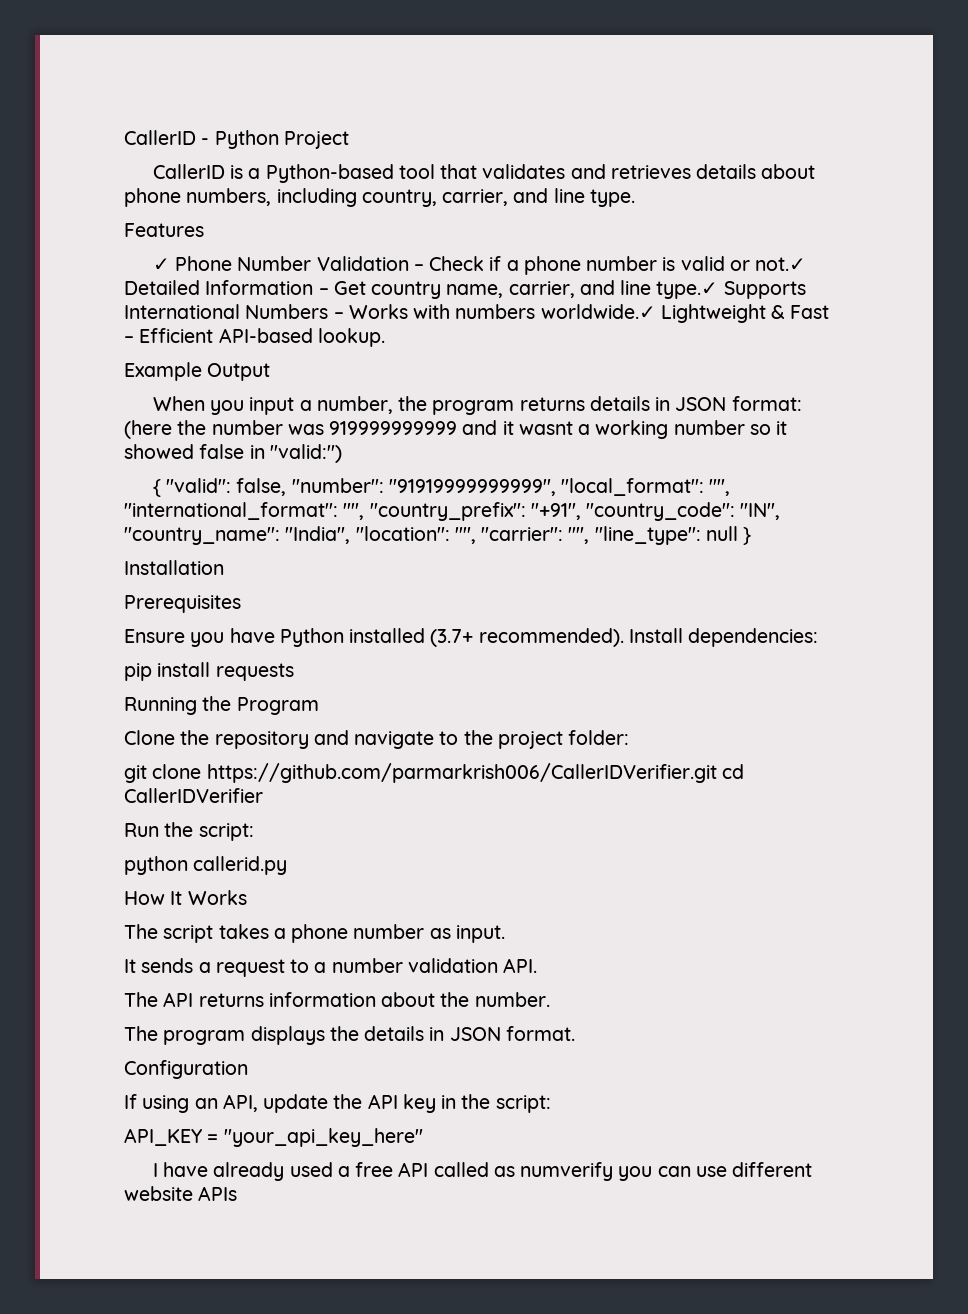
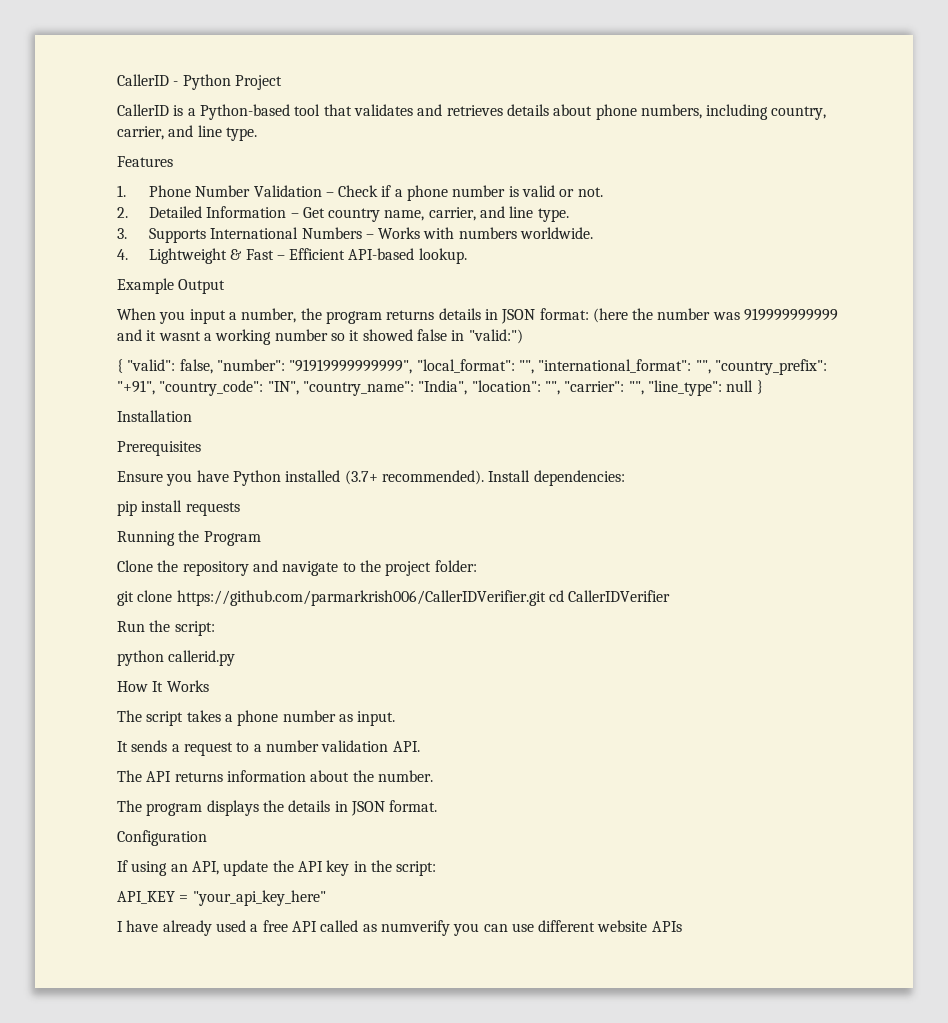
[152,258,170,271] ✓ -> [117,185,126,197] 1.
[755,257,807,271] not.✓ -> [577,187,603,197] [117,207,128,218] not. // 2.
[656,281,719,299] type.✓ -> [537,208,569,222] [117,228,127,239] type. // 3.
[540,304,656,319] worldwide.✓ -> [520,227,594,239] [117,249,128,260] worldwide. // 4.

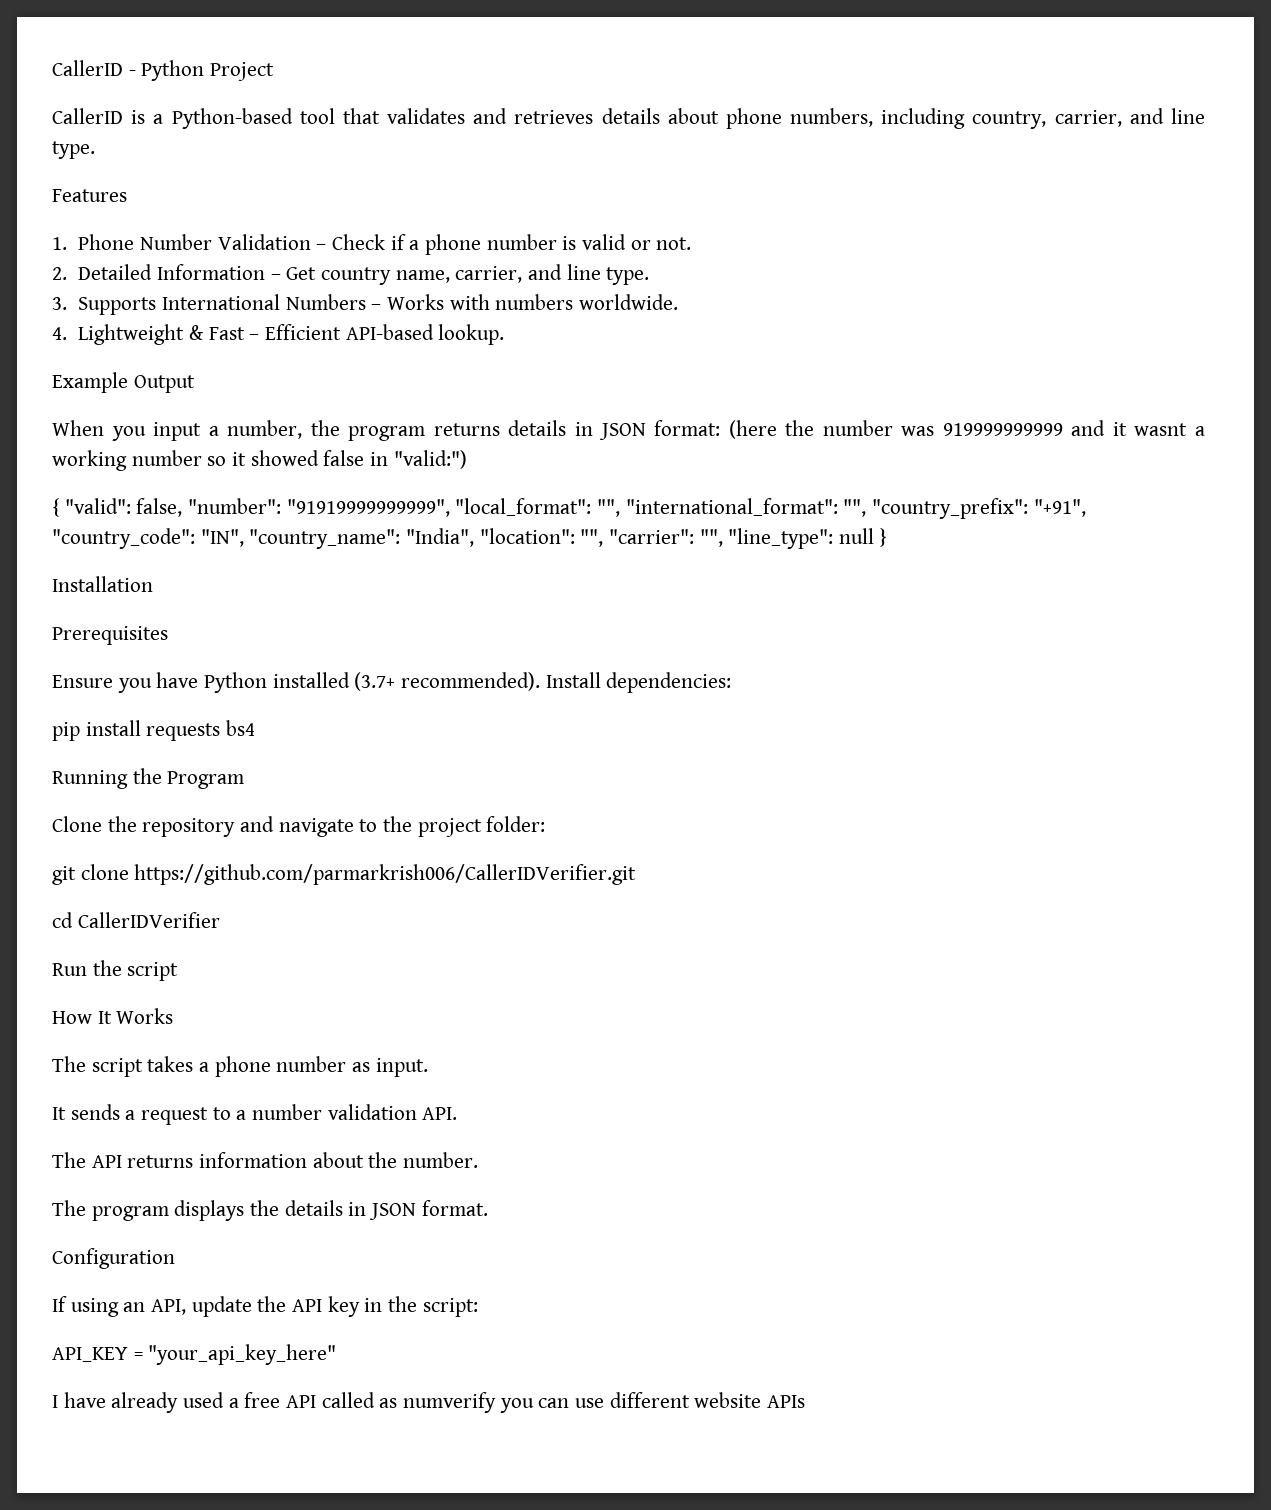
(240, 509) none -> [226,720,256,736] bs4
(546, 598) none -> (637, 874) //
[174,621,215,636] [117,650,236,666] script: // python callerid.py -> [127,962,179,981] script

